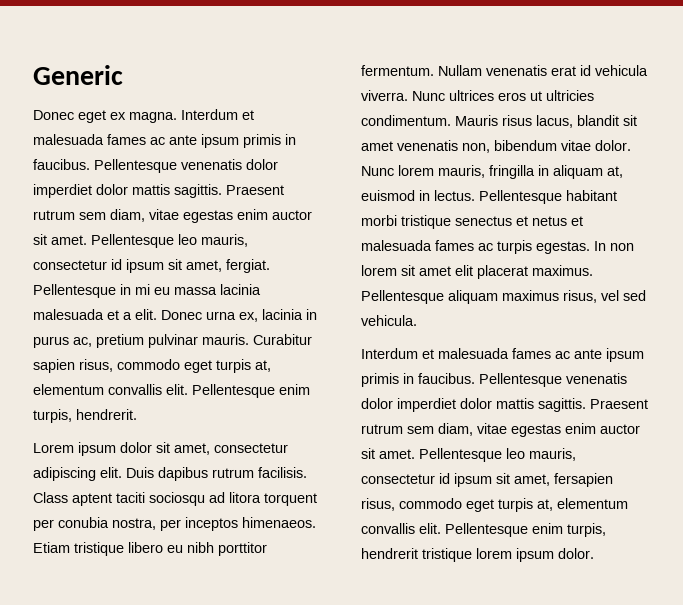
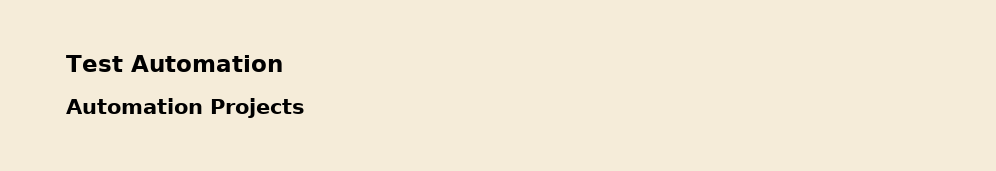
[33,65,123,85] [33,109,254,123] [33,134,296,148] [33,159,278,173] [33,184,284,198] [33,209,312,223] [33,234,248,248] [33,259,270,273] [33,284,261,298] [33,309,317,322] [33,334,312,348] [33,359,271,373] [33,384,310,398] [33,409,137,423] [33,442,288,456] [33,467,307,481] [33,492,317,506] [33,517,316,531] [33,542,267,556] [361,65,648,76] [361,90,594,101] [361,115,637,128] [361,140,631,153] [361,165,623,179] [361,190,617,204] [361,215,583,229] [361,240,634,254] [361,265,593,279] [361,290,646,304] [361,315,417,326] [361,348,644,362] [361,373,627,387] [361,398,648,412] [361,423,640,437] [361,448,576,462] [361,473,613,487] [361,498,628,512] [361,523,606,537] [361,548,594,562] Generic // Donec eget ex magna. Interdum et malesuada fames ac ante ipsum primis in faucibus. Pellentesque venenatis dolor imperdiet dolor mattis sagittis. Praesent rutrum sem diam, vitae egestas enim auctor sit amet. Pellentesque leo mauris, consectetur id ipsum sit amet, fergiat. Pellentesque in mi eu massa lacinia malesuada et a elit. Donec urna ex, lacinia in purus ac, pretium pulvinar mauris. Curabitur sapien risus, commodo eget turpis at, elementum convallis elit. Pellentesque enim turpis, hendrerit. // Lorem ipsum dolor sit amet, consectetur adipiscing elit. Duis dapibus rutrum facilisis. Class aptent taciti sociosqu ad litora torquent per conubia nostra, per inceptos himenaeos. Etiam tristique libero eu nibh porttitor fermentum. Nullam venenatis erat id vehicula viverra. Nunc ultrices eros ut ultricies condimentum. Mauris risus lacus, blandit sit amet venenatis non, bibendum vitae dolor. Nunc lorem mauris, fringilla in aliquam at, euismod in lectus. Pellentesque habitant morbi tristique senectus et netus et malesuada fames ac turpis egestas. In non lorem sit amet elit placerat maximus. Pellentesque aliquam maximus risus, vel sed vehicula. // Interdum et malesuada fames ac ante ipsum primis in faucibus. Pellentesque venenatis dolor imperdiet dolor mattis sagittis. Praesent rutrum sem diam, vitae egestas enim auctor sit amet. Pellentesque leo mauris, consectetur id ipsum sit amet, fersapien risus, commodo eget turpis at, elementum convallis elit. Pellentesque enim turpis, hendrerit tristique lorem ipsum dolor. -> [66,55,283,72] [66,98,305,118] Test Automation // Automation Projects

